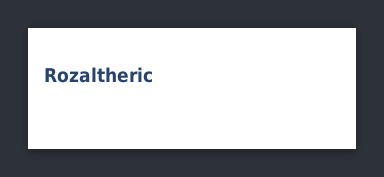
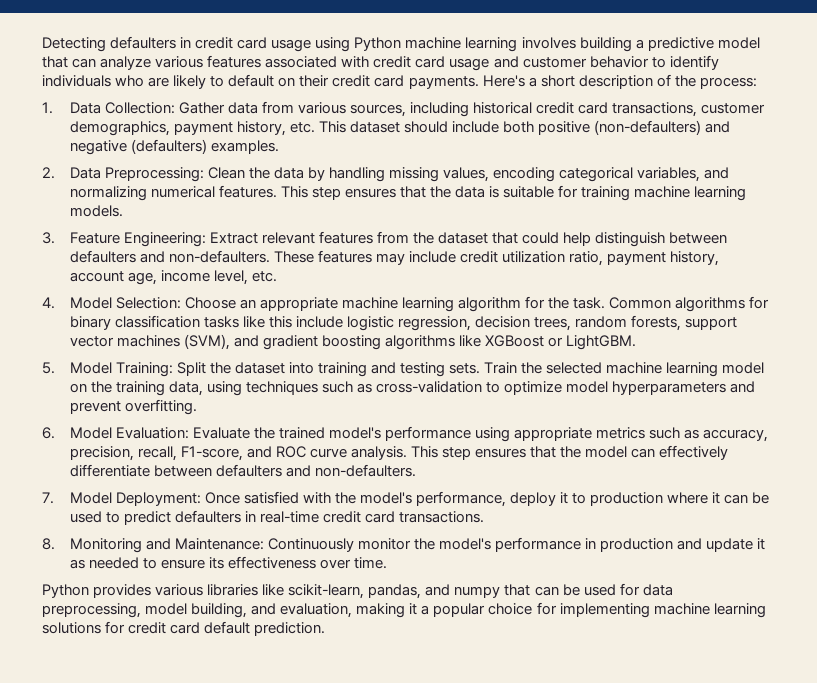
[44,67,153,83] Rozaltheric -> [42,36,760,52] [42,55,719,71] [42,74,757,89] [42,101,766,117] [69,120,731,136] [69,139,279,155] [42,167,730,182] [69,185,747,201] [69,205,123,217] [42,231,728,247] [69,250,720,266] [69,270,277,285] [42,296,770,312] [69,315,738,331] [69,334,637,350] [42,362,765,377] [69,381,756,396] [69,399,197,415] [42,426,769,442] [69,445,729,461] [69,464,416,477] [42,491,770,507] [69,510,484,525] [42,537,766,553] [69,556,387,569] [42,583,673,599] [42,602,766,618] [42,621,326,636] Detecting defaulters in credit card usage using Python machine learning involves building a predictive model that can analyze various features associated with credit card usage and customer behavior to identify individuals who are likely to default on their credit card payments. Here's a short description of the process: // 1. Data Collection: Gather data from various sources, including historical credit card transactions, customer demographics, payment history, etc. This dataset should include both positive (non-defaulters) and negative (defaulters) examples. // 2. Data Preprocessing: Clean the data by handling missing values, encoding categorical variables, and normalizing numerical features. This step ensures that the data is suitable for training machine learning models. // 3. Feature Engineering: Extract relevant features from the dataset that could help distinguish between defaulters and non-defaulters. These features may include credit utilization ratio, payment history, account age, income level, etc. // 4. Model Selection: Choose an appropriate machine learning algorithm for the task. Common algorithms for binary classification tasks like this include logistic regression, decision trees, random forests, support vector machines (SVM), and gradient boosting algorithms like XGBoost or LightGBM. // 5. Model Training: Split the dataset into training and testing sets. Train the selected machine learning model on the training data, using techniques such as cross-validation to optimize model hyperparameters and prevent overfitting. // 6. Model Evaluation: Evaluate the trained model's performance using appropriate metrics such as accuracy, precision, recall, F1-score, and ROC curve analysis. This step ensures that the model can effectively differentiate between defaulters and non-defaulters. // 7. Model Deployment: Once satisfied with the model's performance, deploy it to production where it can be used to predict defaulters in real-time credit card transactions. // 8. Monitoring and Maintenance: Continuously monitor the model's performance in production and update it as needed to ensure its effectiveness over time. // Python provides various libraries like scikit-learn, pandas, and numpy that can be used for data preprocessing, model building, and evaluation, making it a popular choice for implementing machine learning solutions for credit card default prediction.

